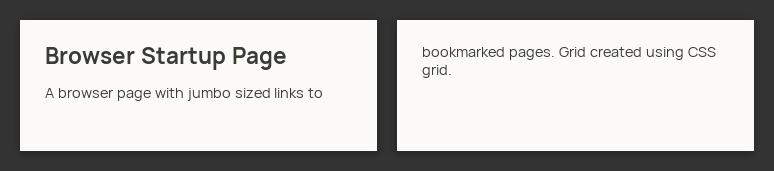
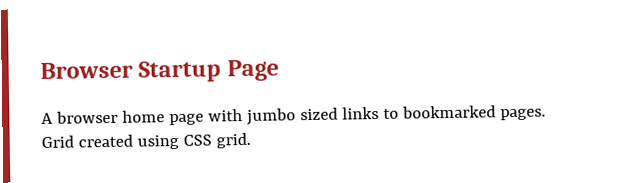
(113, 93) none -> [121,110,165,123] home

